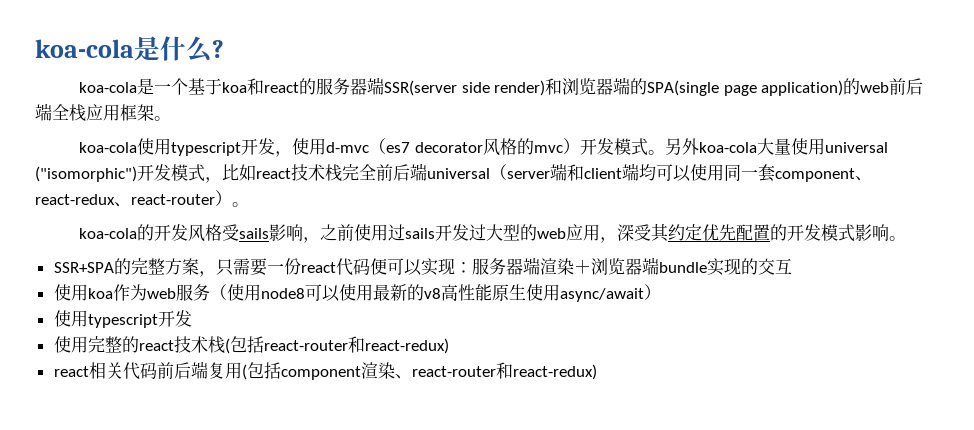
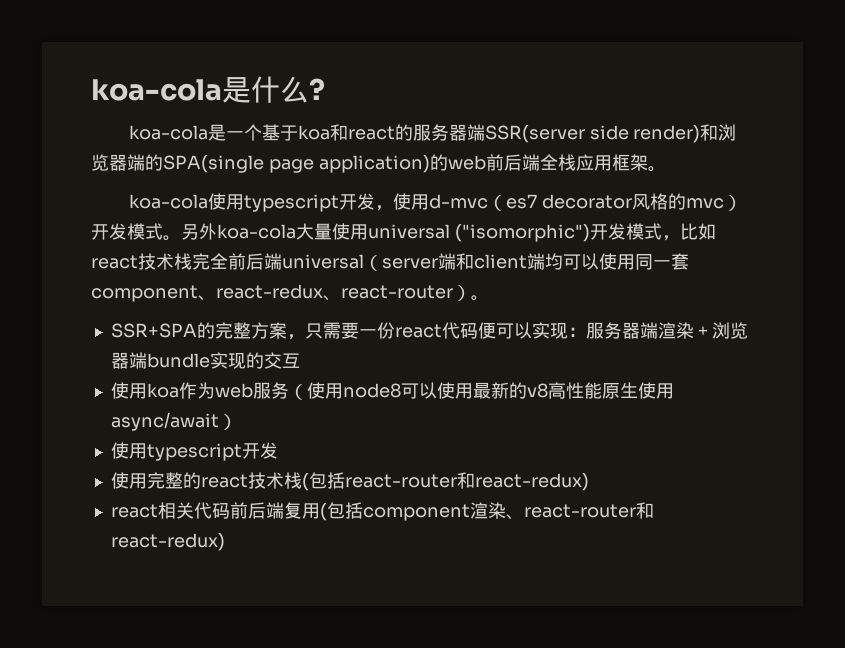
[78,223,906,243] // koa-cola的开发风格受sails影响，之前使用过sails开发过大型的web应用，深受其约定优先配置的开发模式影响。 -> (489, 298) none

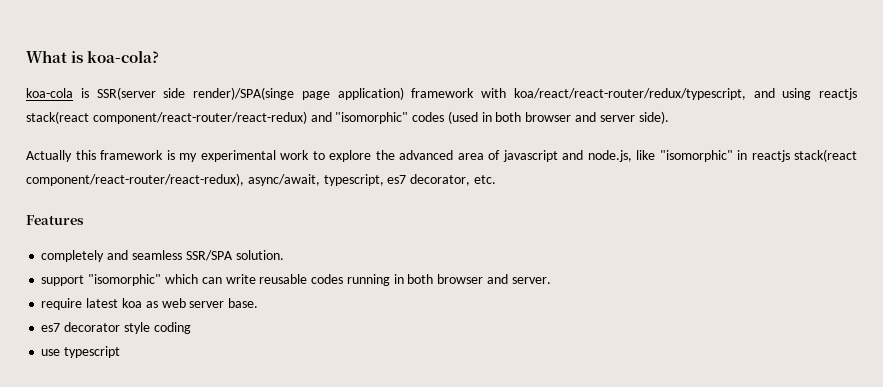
[91,76,325,103] [128,124,737,143] [91,154,666,173] [128,193,742,212] [91,223,716,242] [91,253,689,271] [91,284,489,302] [110,322,748,340] [110,352,300,369] [110,382,674,400] [110,412,237,431] [110,442,278,461] [110,472,589,491] [110,502,654,521] [110,533,225,551] koa-cola是什么? // koa-cola是一个基于koa和react的服务器端SSR(server side render)和浏览器端的SPA(single page application)的web前后端全栈应用框架。 // koa-cola使用typescript开发，使用d-mvc（es7 decorator风格的mvc）开发模式。另外koa-cola大量使用universal ("isomorphic")开发模式，比如react技术栈完全前后端universal（server端和client端均可以使用同一套component、react-redux、react-router）。 // SSR+SPA的完整方案，只需要一份react代码便可以实现：服务器端渲染＋浏览器端bundle实现的交互 // 使用koa作为web服务（使用node8可以使用最新的v8高性能原生使用async/await） // 使用typescript开发 // 使用完整的react技术栈(包括react-router和react-redux) // react相关代码前后端复用(包括component渲染、react-router和react-redux) -> [26,50,160,63] [26,87,857,100] [26,111,669,124] [26,149,857,162] [26,173,496,186] [26,215,84,225] [41,250,284,262] [41,274,551,286] [41,298,259,310] [41,322,191,334] [41,346,121,358] What is koa-cola? // koa-cola is SSR(server side render)/SPA(singe page application) framework with koa/react/react-router/redux/typescript, and using reactjs stack(react component/react-router/react-redux) and "isomorphic" codes (used in both browser and server side). // Actually this framework is my experimental work to explore the advanced area of javascript and node.js, like "isomorphic" in reactjs stack(react component/react-router/react-redux), async/await, typescript, es7 decorator, etc. // Features // completely and seamless SSR/SPA solution. // support "isomorphic" which can write reusable codes running in both browser and server. // require latest koa as web server base. // es7 decorator style coding // use typescript

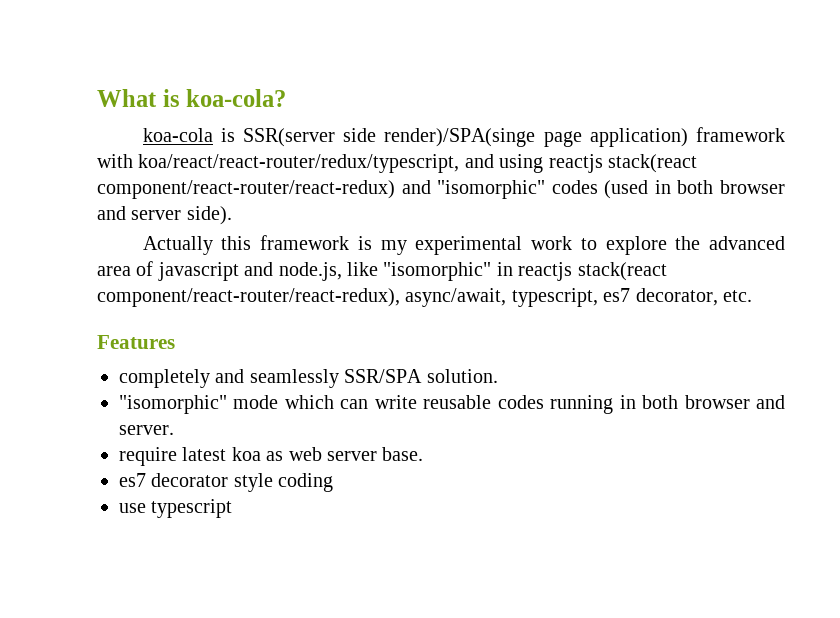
[131,250,182,260] seamless -> [249,369,339,388] seamlessly
[41,274,162,286] support "isomorphic" -> [119,395,279,414] "isomorphic" mode

